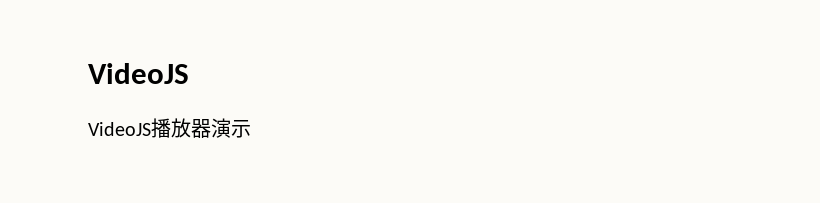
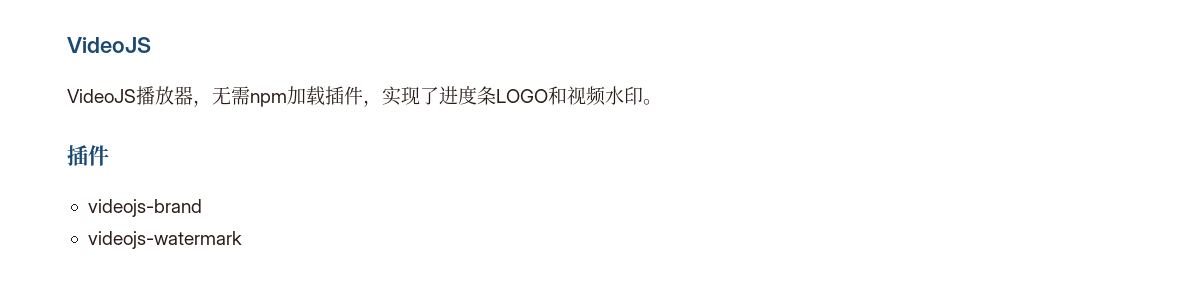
[211,118,251,138] 演示 -> [193,86,662,107] [67,145,109,166] [87,199,202,217] [87,231,242,249] ，无需npm加载插件，实现了进度条LOGO和视频水印。 // 插件 // videojs-brand // videojs-watermark

